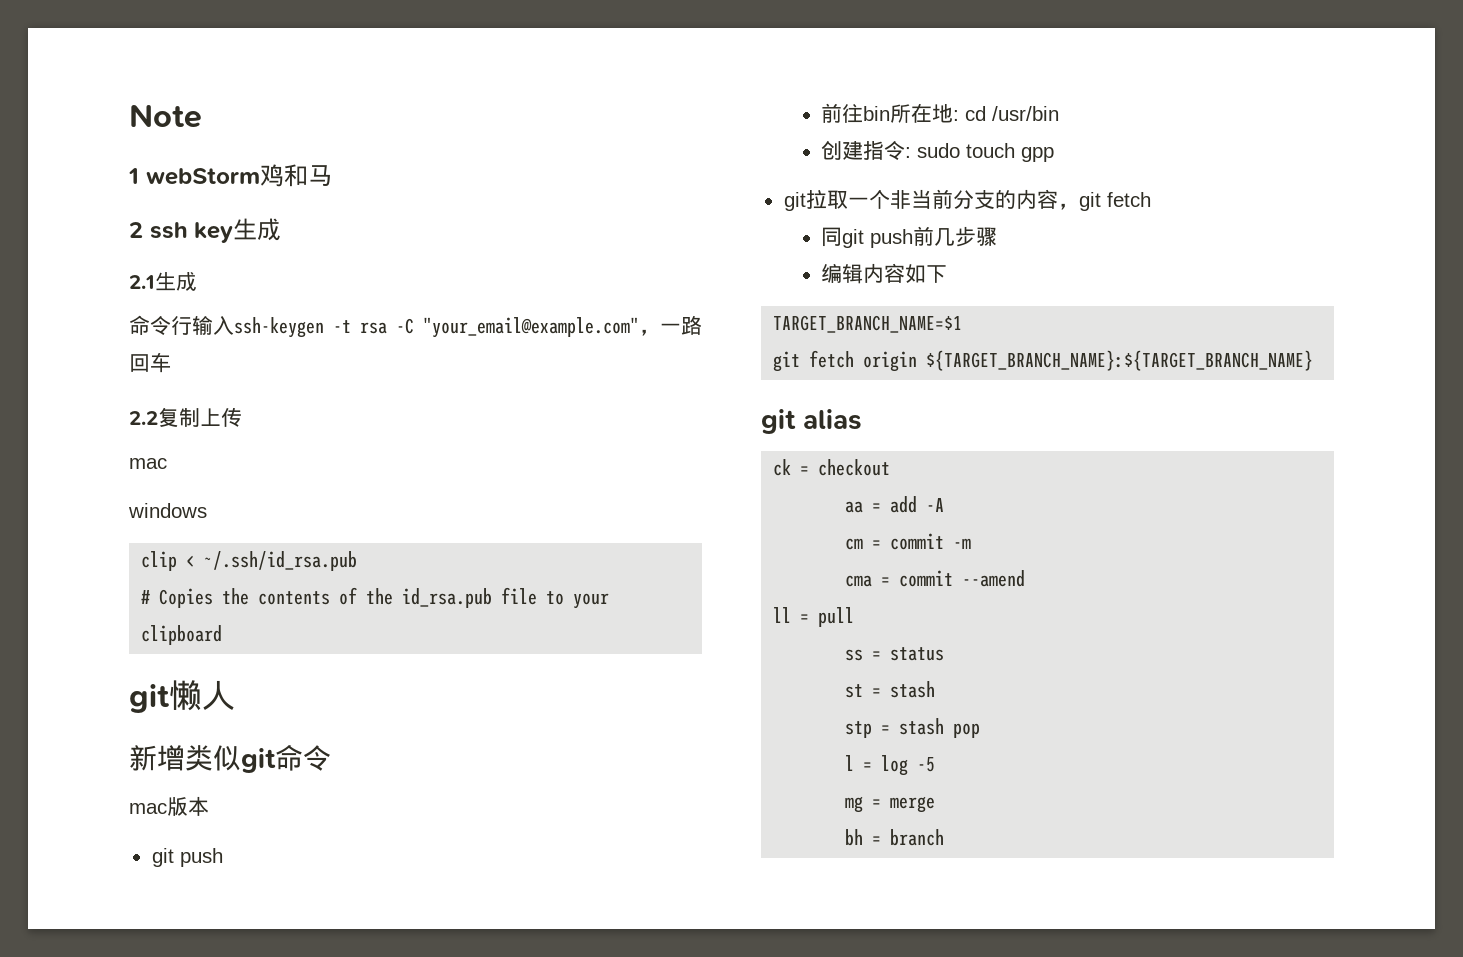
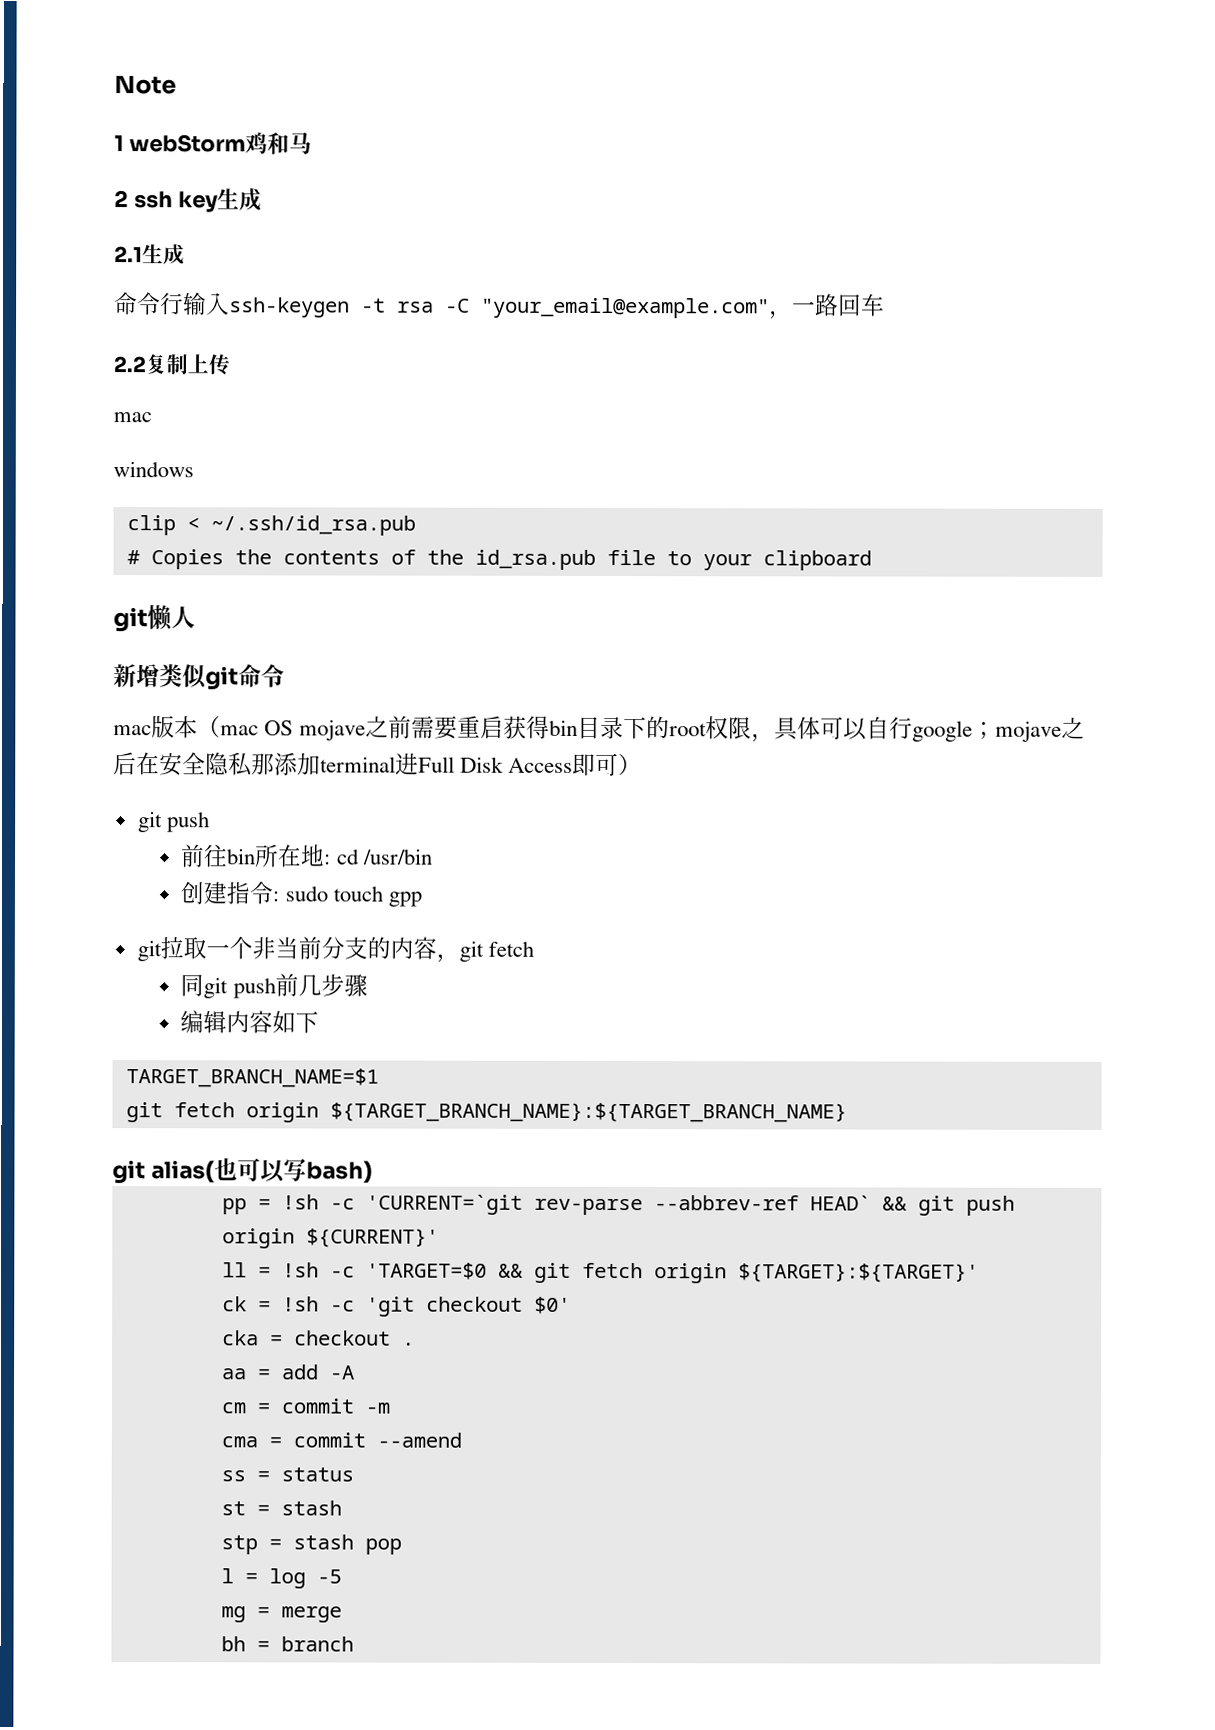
(209, 806) none -> [197,715,1086,743] [113,752,643,777] （mac OS mojave之前需要重启获得bin目录下的root权限，具体可以自行google；mojave之后在安全隐私那添加terminal进Full Disk Access即可）
[803,409,861,430] [773,459,891,476] alias // ck = checkout -> [151,1158,374,1184] [221,1194,1015,1216] [221,1228,439,1249] [221,1262,979,1284] [221,1296,571,1317] [221,1330,415,1346] alias(也可以写bash) // pp = !sh -c 'CURRENT=`git rev-parse --abbrev-ref HEAD` && git push origin ${CURRENT}' // ll = !sh -c 'TARGET=$0 && git fetch origin ${TARGET}:${TARGET}' // ck = !sh -c 'git checkout $0' // cka = checkout .
[773,607,855,627] // ll = pull -> (462, 1440) none

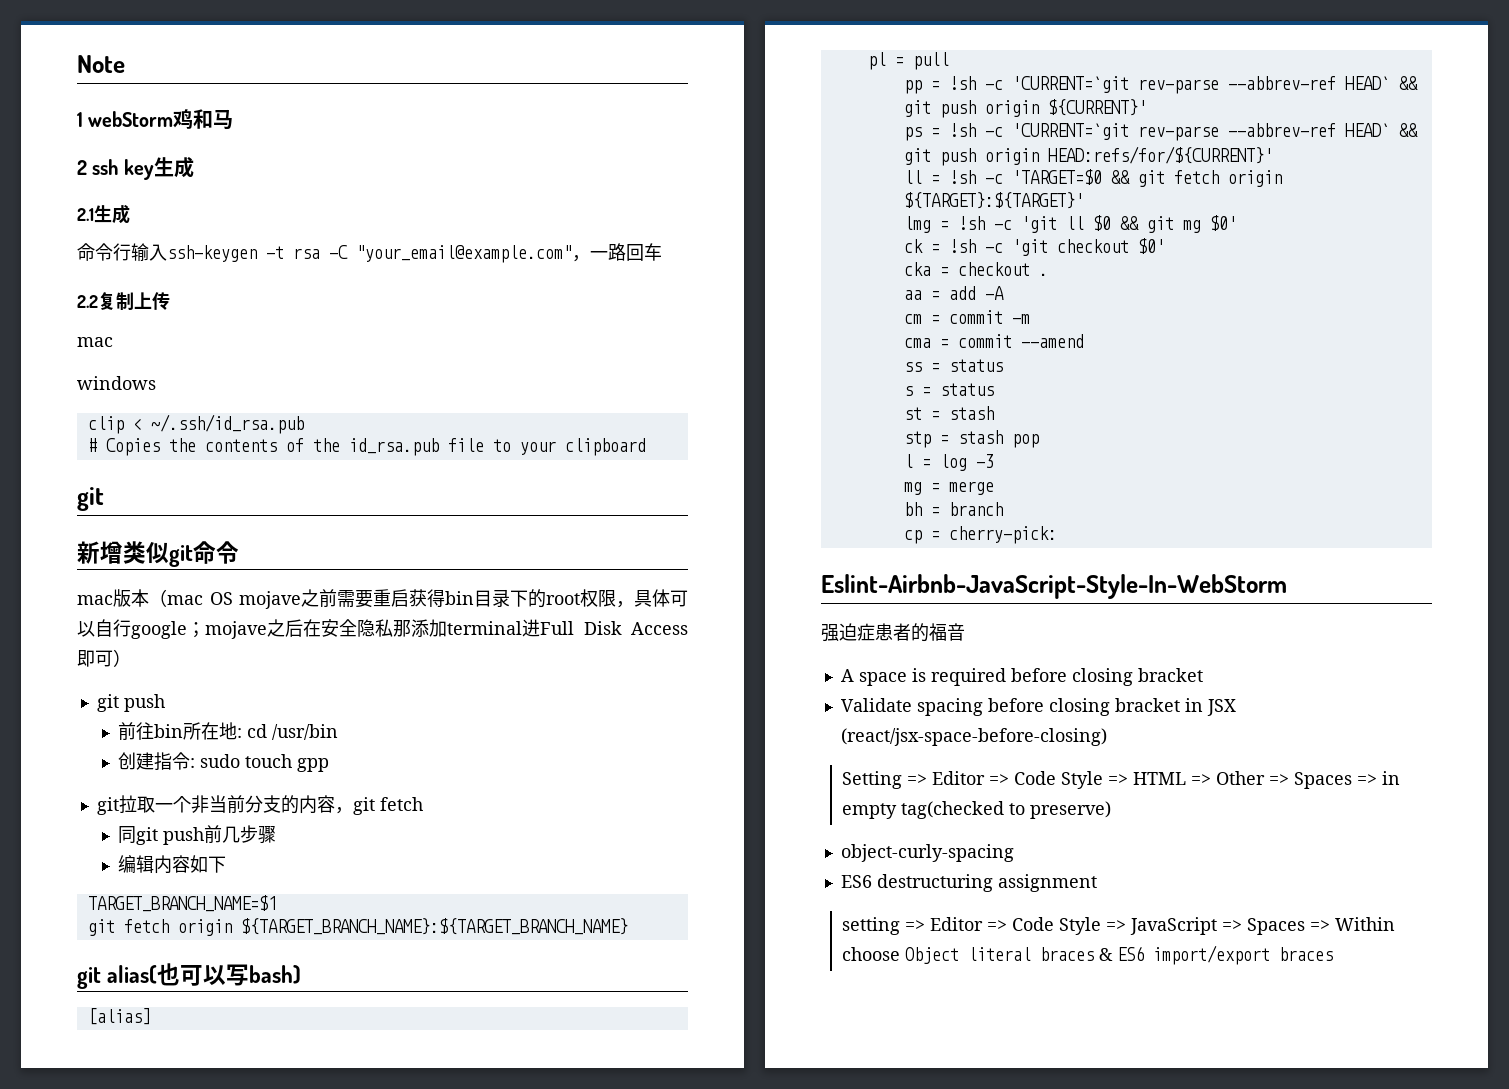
[147,605,196,631] 懒人 -> (104, 499) none
(374, 1172) none -> [87,1008,151,1025] [867,52,949,70] // [alias] // pl = pull
(439, 1238) none -> [903,123,1418,141] [903,146,1273,166] // ps = !sh -c 'CURRENT=`git rev-parse --abbrev-ref HEAD` && git push origin HEAD:refs/for/${CURRENT}'
(979, 1273) none -> [903,215,1237,233] // lmg = !sh -c 'git ll $0 && git mg $0'
(354, 1474) none -> [903,383,994,396] // s = status
[316,1569,342,1584] -5 -> [975,454,994,468] -3
(354, 1644) none -> [903,526,1057,544] [821,574,1287,599] [821,623,965,642] [840,668,1203,686] [840,698,1236,716] [840,728,1107,746] [842,771,1401,789] [842,801,1112,819] [840,844,1014,862] [840,874,1097,892] [842,917,1396,935] [842,945,1334,965] // cp = cherry-pick: // Eslint-Airbnb-JavaScript-Style-In-WebStorm // 强迫症患者的福音 // A space is required before closing bracket // Validate spacing before closing bracket in JSX (react/jsx-space-before-closing) // Setting => Editor => Code Style => HTML => Other => Spaces => in empty tag(checked to preserve) // object-curly-spacing // ES6 destructuring assignment // setting => Editor => Code Style => JavaScript => Spaces => Within choose Object literal braces & ES6 import/export braces

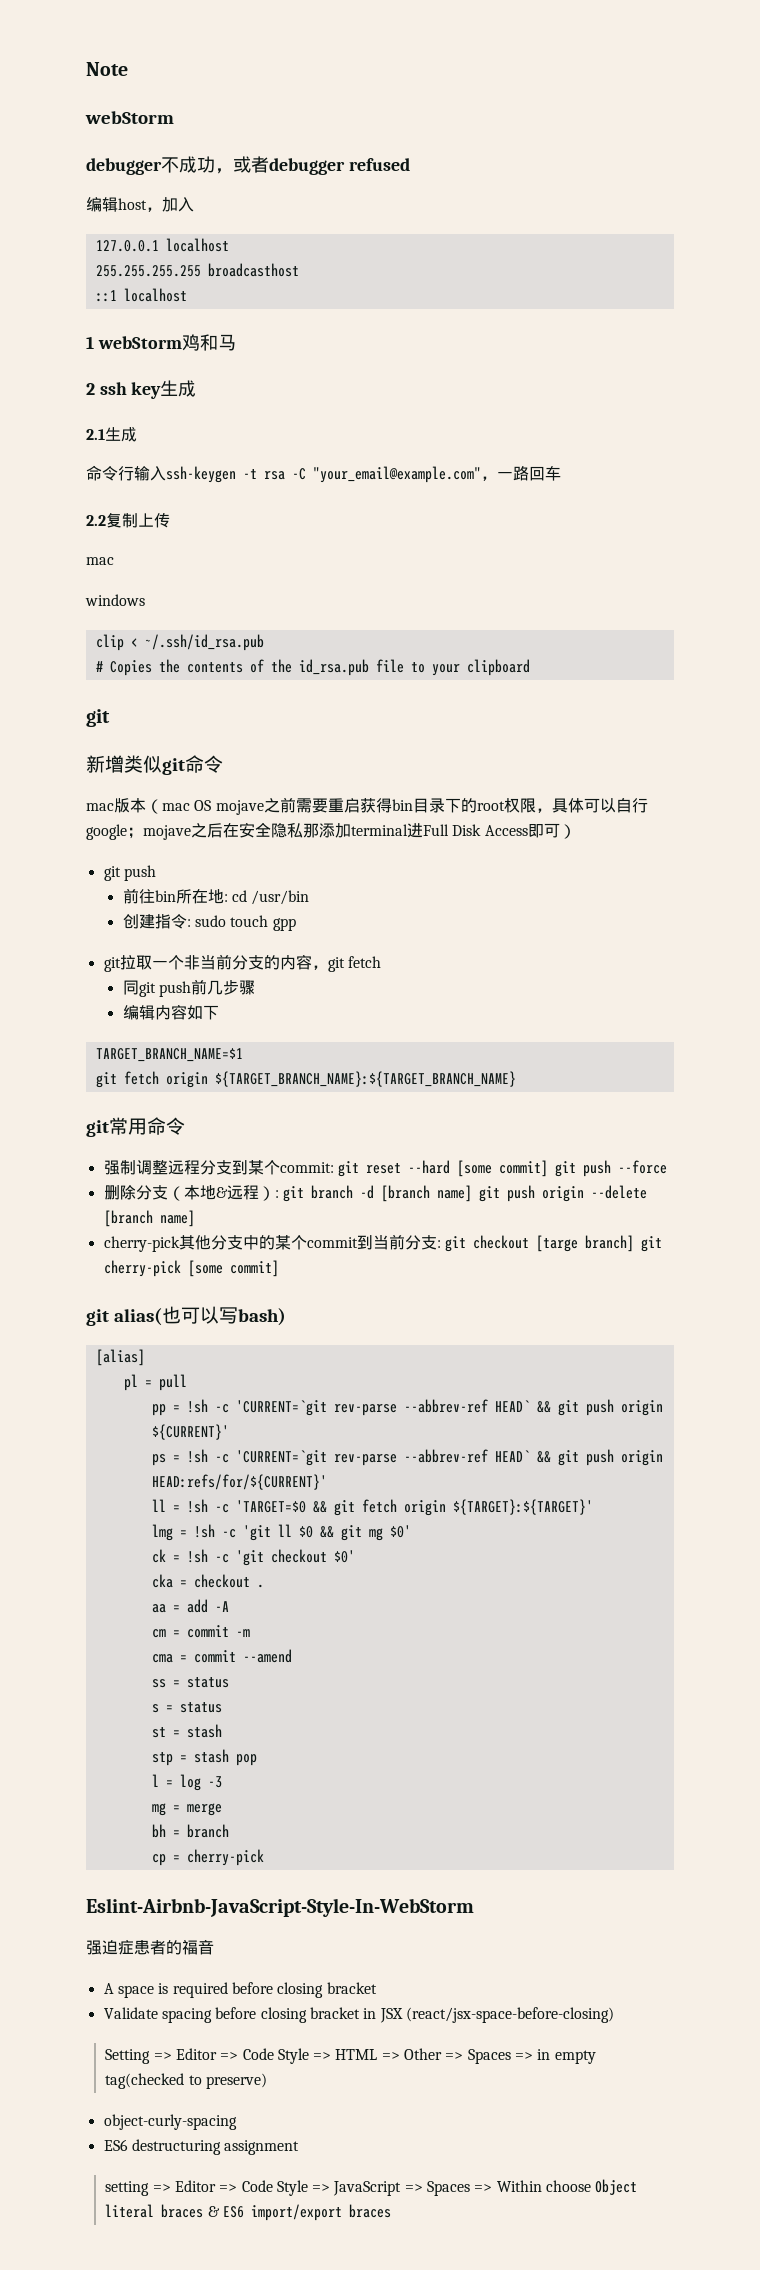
(125, 64) none -> [85,111,174,124] [86,156,410,175] [86,197,194,212] [95,238,229,252] [95,263,299,277] [95,288,187,302] // webStorm // debugger不成功，或者debugger refused // 编辑host，加入 // 127.0.0.1 localhost // 255.255.255.255 broadcasthost // ::1 localhost
(628, 926) none -> [86,1117,185,1137] [103,1160,667,1177] [103,1185,647,1202] [103,1210,195,1227] [103,1234,662,1252] [103,1260,279,1277] // git常用命令 // 强制调整远程分支到某个commit: git reset --hard [some commit] git push --force // 删除分支（本地&远程）: git branch -d [branch name] git push origin --delete [branch name] // cherry-pick其他分支中的某个commit到当前分支: git checkout [targe branch] git cherry-pick [some commit]
[948,526,1057,544] cherry-pick: -> [186,1849,264,1866] cherry-pick

